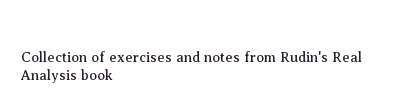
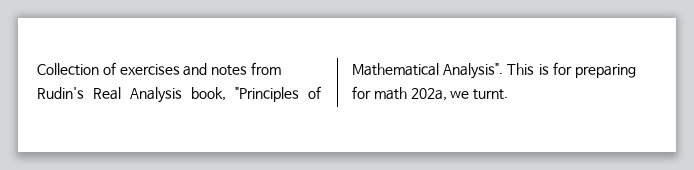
[81,69,113,80] book -> [191,86,321,102] [352,62,636,79] [352,86,509,101] book, "Principles of Mathematical Analysis". This is for preparing for math 202a, we turnt.

